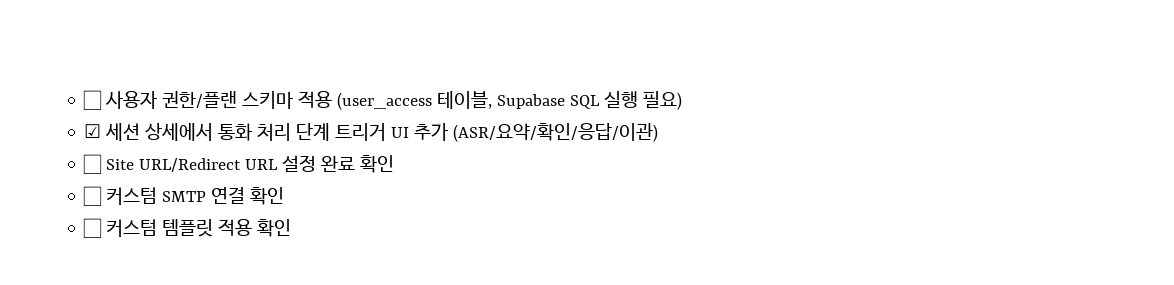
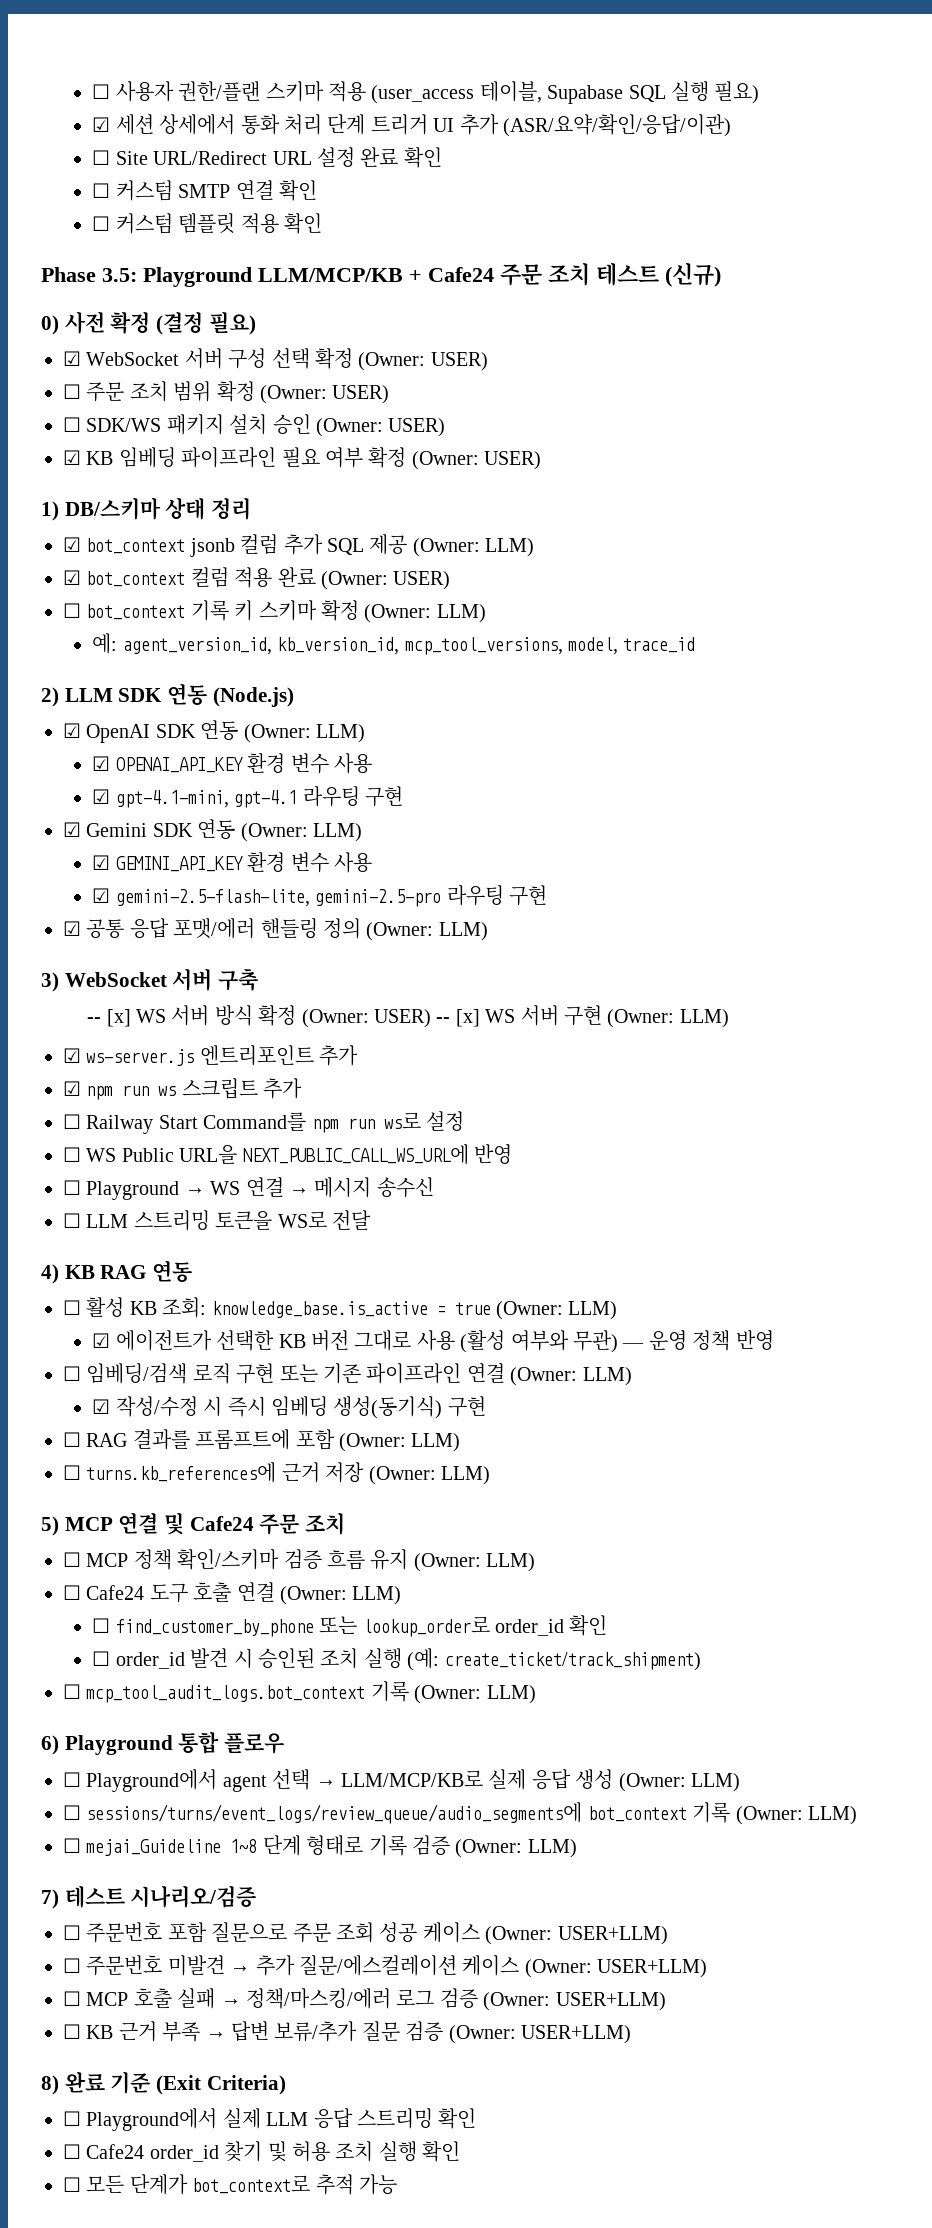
(292, 228) none -> [41,263,721,287] [41,311,256,335] [63,348,488,371] [63,381,390,404] [63,414,446,437] [63,447,542,470] [41,497,252,521] [63,534,535,557] [63,567,451,590] [63,600,486,623] [92,633,696,655] [41,683,294,707] [63,720,365,743] [92,753,372,774] [92,786,403,808] [63,819,362,842] [92,852,372,873] [92,885,547,907] [63,918,488,941] [41,968,259,992] [87,1005,729,1028] [63,1045,359,1066] [63,1078,303,1100] [63,1111,464,1134] [63,1144,512,1165] [63,1177,434,1200] [63,1210,371,1231] [41,1260,193,1284] [63,1297,618,1320] [92,1330,774,1353] [63,1363,632,1386] [92,1396,486,1419] [63,1429,461,1452] [63,1462,490,1485] [41,1512,346,1536] [63,1549,536,1572] [63,1582,402,1605] [92,1615,608,1637] [92,1648,701,1671] [63,1681,536,1704] [41,1732,285,1755] [63,1769,740,1792] [63,1802,857,1825] [63,1835,577,1858] [41,1885,257,1909] [63,1922,668,1945] [63,1955,708,1978] [63,1988,666,2011] [63,2021,631,2044] [41,2071,286,2095] [63,2108,477,2131] [63,2141,461,2162] [63,2174,397,2195] // Phase 3.5: Playground LLM/MCP/KB + Cafe24 주문 조치 테스트 (신규) // 0) 사전 확정 (결정 필요) // ☑ WebSocket 서버 구성 선택 확정 (Owner: USER) // ☐ 주문 조치 범위 확정 (Owner: USER) // ☐ SDK/WS 패키지 설치 승인 (Owner: USER) // ☑ KB 임베딩 파이프라인 필요 여부 확정 (Owner: USER) // 1) DB/스키마 상태 정리 // ☑ bot_context jsonb 컬럼 추가 SQL 제공 (Owner: LLM) // ☑ bot_context 컬럼 적용 완료 (Owner: USER) // ☐ bot_context 기록 키 스키마 확정 (Owner: LLM) // 예: agent_version_id, kb_version_id, mcp_tool_versions, model, trace_id // 2) LLM SDK 연동 (Node.js) // ☑ OpenAI SDK 연동 (Owner: LLM) // ☑ OPENAI_API_KEY 환경 변수 사용 // ☑ gpt-4.1-mini, gpt-4.1 라우팅 구현 // ☑ Gemini SDK 연동 (Owner: LLM) // ☑ GEMINI_API_KEY 환경 변수 사용 // ☑ gemini-2.5-flash-lite, gemini-2.5-pro 라우팅 구현 // ☑ 공통 응답 포맷/에러 핸들링 정의 (Owner: LLM) // 3) WebSocket 서버 구축 // -- [x] WS 서버 방식 확정 (Owner: USER) -- [x] WS 서버 구현 (Owner: LLM) // ☑ ws-server.js 엔트리포인트 추가 // ☑ npm run ws 스크립트 추가 // ☐ Railway Start Command를 npm run ws로 설정 // ☐ WS Public URL을 NEXT_PUBLIC_CALL_WS_URL에 반영 // ☐ Playground → WS 연결 → 메시지 송수신 // ☐ LLM 스트리밍 토큰을 WS로 전달 // 4) KB RAG 연동 // ☐ 활성 KB 조회: knowledge_base.is_active = true (Owner: LLM) // ☑ 에이전트가 선택한 KB 버전 그대로 사용 (활성 여부와 무관) — 운영 정책 반영 // ☐ 임베딩/검색 로직 구현 또는 기존 파이프라인 연결 (Owner: LLM) // ☑ 작성/수정 시 즉시 임베딩 생성(동기식) 구현 // ☐ RAG 결과를 프롬프트에 포함 (Owner: LLM) // ☐ turns.kb_references에 근거 저장 (Owner: LLM) // 5) MCP 연결 및 Cafe24 주문 조치 // ☐ MCP 정책 확인/스키마 검증 흐름 유지 (Owner: LLM) // ☐ Cafe24 도구 호출 연결 (Owner: LLM) // ☐ find_customer_by_phone 또는 lookup_order로 order_id 확인 // ☐ order_id 발견 시 승인된 조치 실행 (예: create_ticket/track_shipment) // ☐ mcp_tool_audit_logs.bot_context 기록 (Owner: LLM) // 6) Playground 통합 플로우 // ☐ Playground에서 agent 선택 → LLM/MCP/KB로 실제 응답 생성 (Owner: LLM) // ☐ sessions/turns/event_logs/review_queue/audio_segments에 bot_context 기록 (Owner: LLM) // ☐ mejai_Guideline 1~8 단계 형태로 기록 검증 (Owner: LLM) // 7) 테스트 시나리오/검증 // ☐ 주문번호 포함 질문으로 주문 조회 성공 케이스 (Owner: USER+LLM) // ☐ 주문번호 미발견 → 추가 질문/에스컬레이션 케이스 (Owner: USER+LLM) // ☐ MCP 호출 실패 → 정책/마스킹/에러 로그 검증 (Owner: USER+LLM) // ☐ KB 근거 부족 → 답변 보류/추가 질문 검증 (Owner: USER+LLM) // 8) 완료 기준 (Exit Criteria) // ☐ Playground에서 실제 LLM 응답 스트리밍 확인 // ☐ Cafe24 order_id 찾기 및 허용 조치 실행 확인 // ☐ 모든 단계가 bot_context로 추적 가능

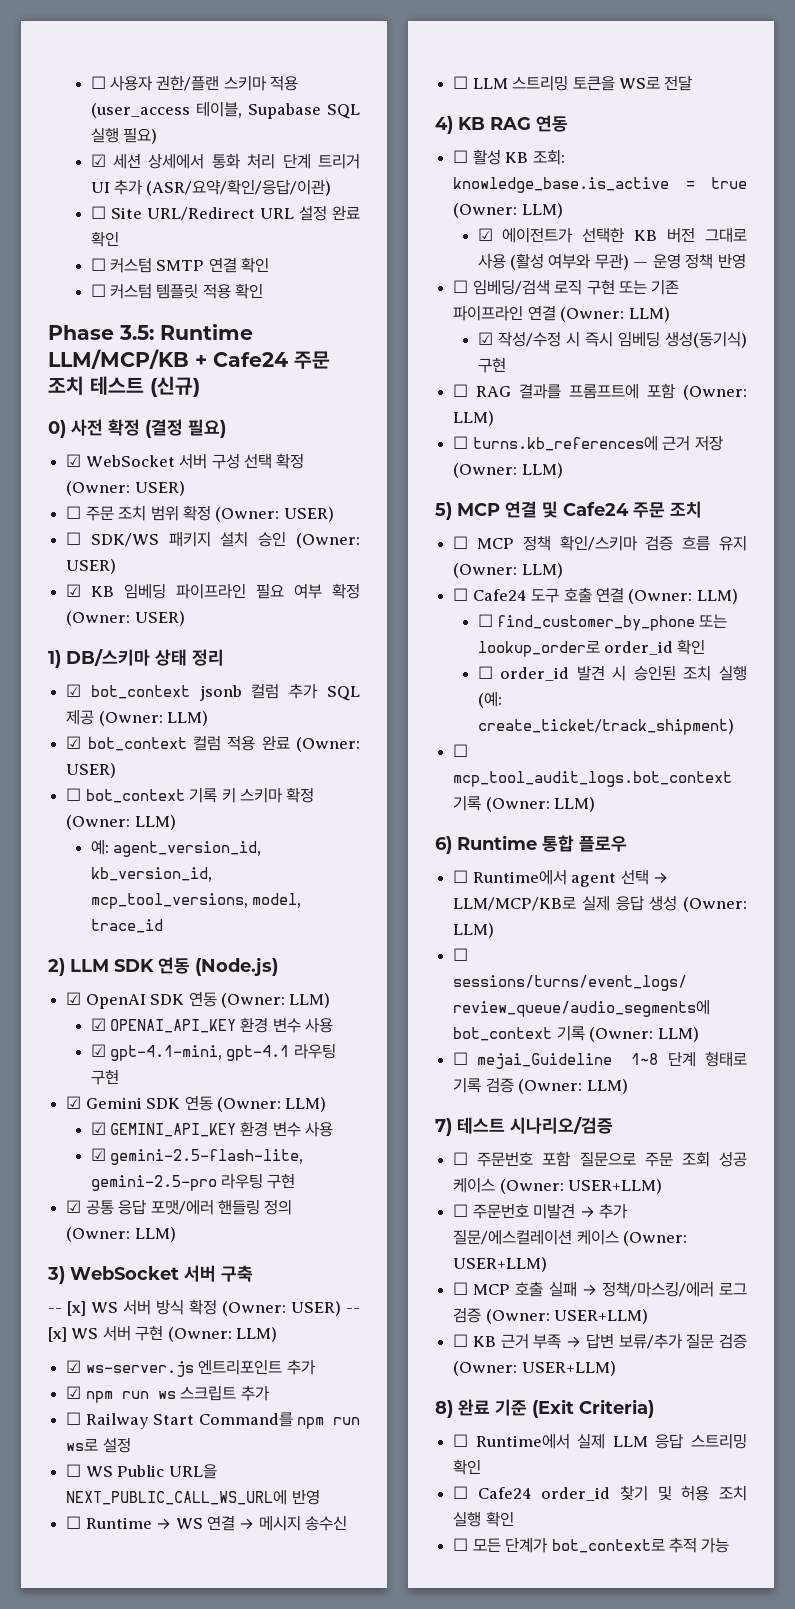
[143,267,252,287] Playground -> [160,324,253,340] Runtime
[86,1181,180,1200] Playground -> [85,1517,152,1529] Runtime
[64,1735,173,1755] Playground -> [457,835,537,850] Runtime
[86,1769,218,1792] Playground에서 -> [472,869,567,885] Runtime에서
[86,2108,218,2131] Playground에서 -> [475,1433,570,1449] Runtime에서

